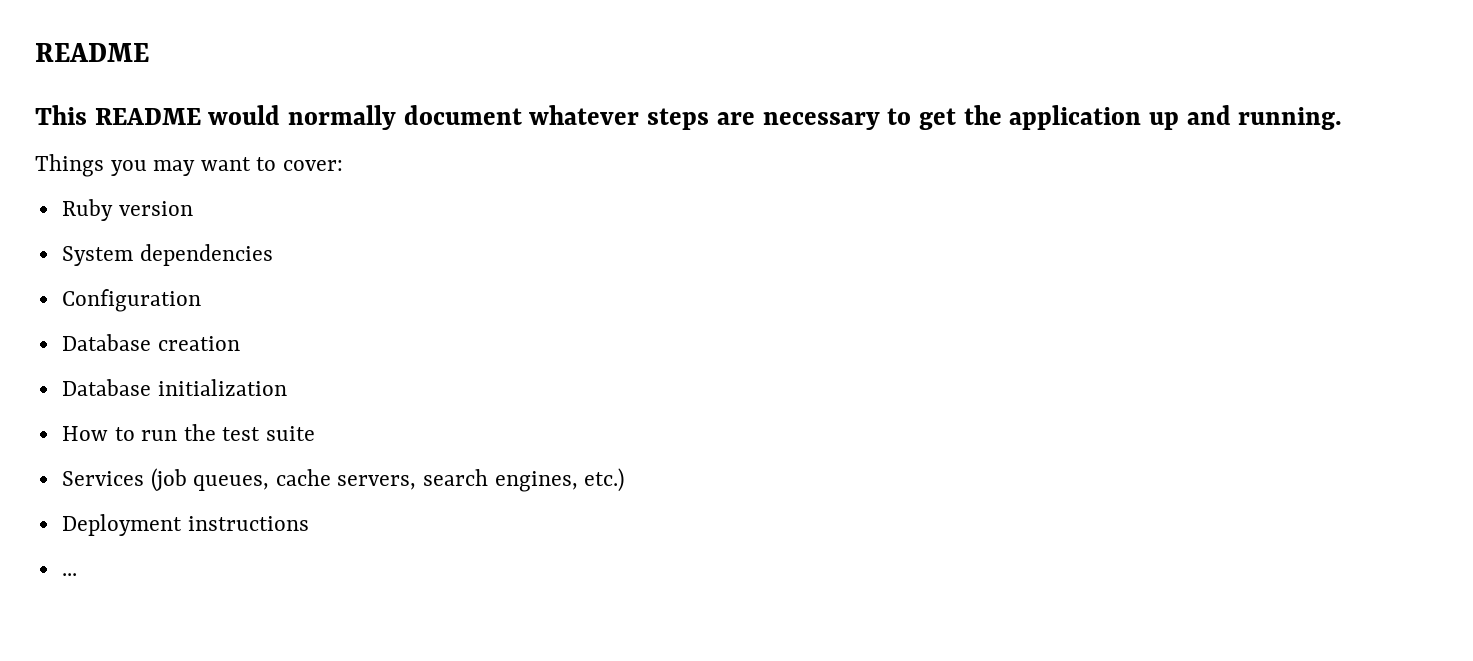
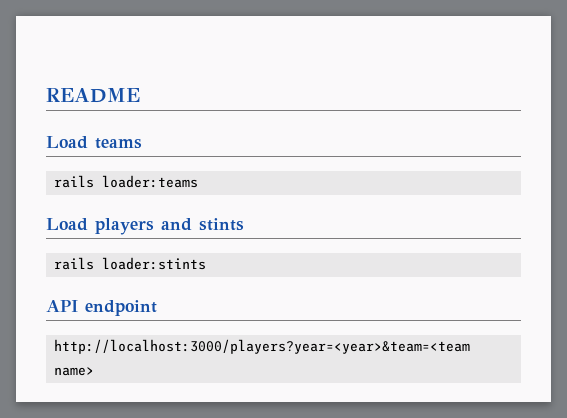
[35,105,1343,130] [35,154,344,177] [61,199,193,221] [61,244,273,266] [61,289,201,312] [61,334,240,351] [61,379,287,396] [61,424,316,441] [61,468,625,492] [61,514,309,536] [61,573,77,576] This README would normally document whatever steps are necessary to get the application up and running. // Things you may want to cover: // Ruby version // System dependencies // Configuration // Database creation // Database initialization // How to run the test suite // Services (job queues, cache servers, search engines, etc.) // Deployment instructions // ... -> [46,136,142,149] [54,175,199,188] [46,218,244,235] [54,257,207,270] [46,300,157,316] [54,339,471,354] [54,367,95,376] Load teams // rails loader:teams // Load players and stints // rails loader:stints // API endpoint // http://localhost:3000/players?year=<year>&team=<team name>

